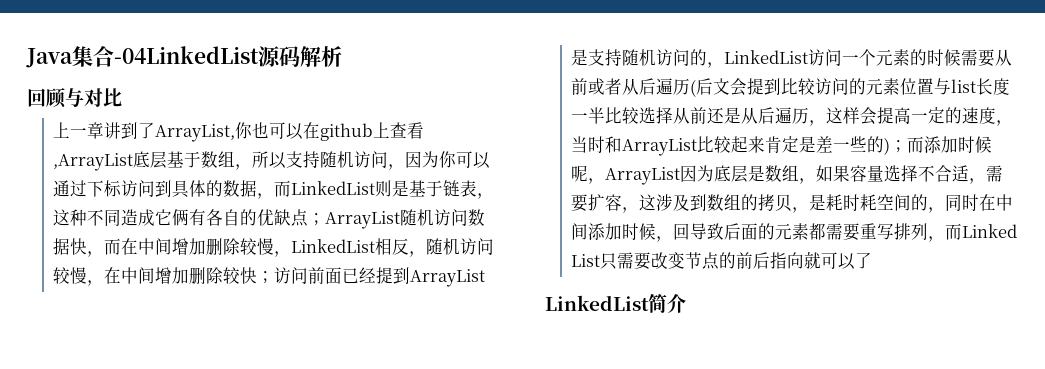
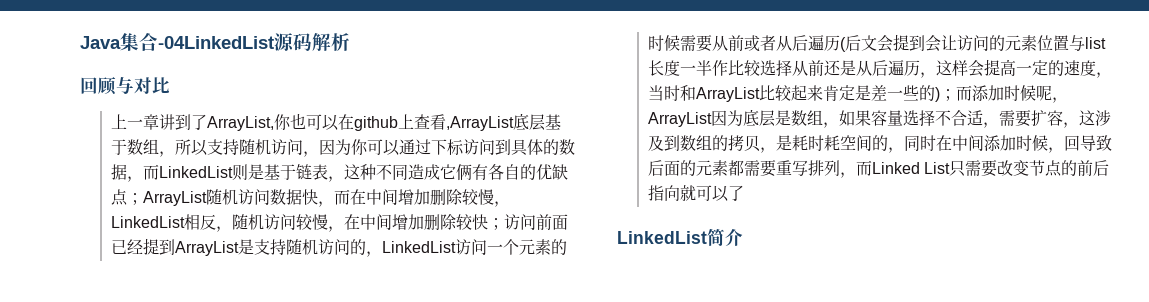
[781,78,816,95] 比较 -> [924,35,957,52] 会让
(606, 115) none -> [711,60,728,76] 作

